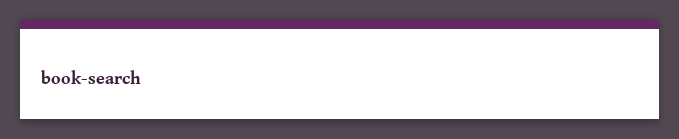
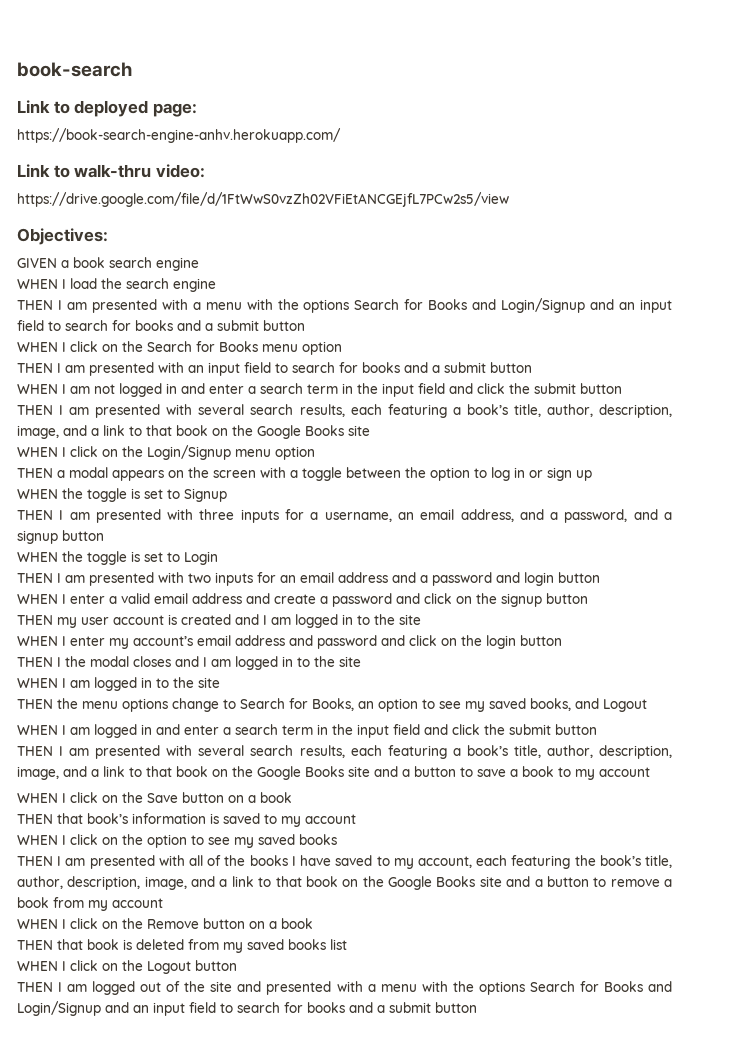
(141, 77) none -> [17,100,197,117] [17,128,341,143] [17,164,205,178] [17,192,509,207] [17,228,108,245] [17,257,199,271] [17,278,216,292] [17,298,673,313] [17,320,305,331] [17,341,342,355] [17,362,532,376] [17,383,622,397] [17,404,672,418] [17,425,370,439] [17,445,315,460] [17,467,592,481] [17,488,227,502] [17,509,672,523] [17,530,104,544] [17,551,218,565] [17,572,600,586] [17,593,588,607] [17,614,421,628] [17,635,562,649] [17,656,361,670] [17,677,220,691] [17,698,647,712] [17,724,597,738] [17,745,672,759] [17,766,650,780] [17,792,292,803] [17,813,356,827] [17,834,337,848] [17,855,673,869] [17,876,672,890] [17,897,163,911] [17,918,313,929] [17,939,347,953] [17,960,237,974] [17,981,672,995] [17,1001,477,1016] // Link to deployed page: // https://book-search-engine-anhv.herokuapp.com/ // Link to walk-thru video: // https://drive.google.com/file/d/1FtWwS0vzZh02VFiEtANCGEjfL7PCw2s5/view // Objectives: // GIVEN a book search engine // WHEN I load the search engine // THEN I am presented with a menu with the options Search for Books and Login/Signup and an input field to search for books and a submit button // WHEN I click on the Search for Books menu option // THEN I am presented with an input field to search for books and a submit button // WHEN I am not logged in and enter a search term in the input field and click the submit button // THEN I am presented with several search results, each featuring a book’s title, author, description, image, and a link to that book on the Google Books site // WHEN I click on the Login/Signup menu option // THEN a modal appears on the screen with a toggle between the option to log in or sign up // WHEN the toggle is set to Signup // THEN I am presented with three inputs for a username, an email address, and a password, and a signup button // WHEN the toggle is set to Login // THEN I am presented with two inputs for an email address and a password and login button // WHEN I enter a valid email address and create a password and click on the signup button // THEN my user account is created and I am logged in to the site // WHEN I enter my account’s email address and password and click on the login button // THEN I the modal closes and I am logged in to the site // WHEN I am logged in to the site // THEN the menu options change to Search for Books, an option to see my saved books, and Logout // WHEN I am logged in and enter a search term in the input field and click the submit button // THEN I am presented with several search results, each featuring a book’s title, author, description, image, and a link to that book on the Google Books site and a button to save a book to my account // WHEN I click on the Save button on a book // THEN that book’s information is saved to my account // WHEN I click on the option to see my saved books // THEN I am presented with all of the books I have saved to my account, each featuring the book’s title, author, description, image, and a link to that book on the Google Books site and a button to remove a book from my account // WHEN I click on the Remove button on a book // THEN that book is deleted from my saved books list // WHEN I click on the Logout button // THEN I am logged out of the site and presented with a menu with the options Search for Books and Login/Signup and an input field to search for books and a submit button

